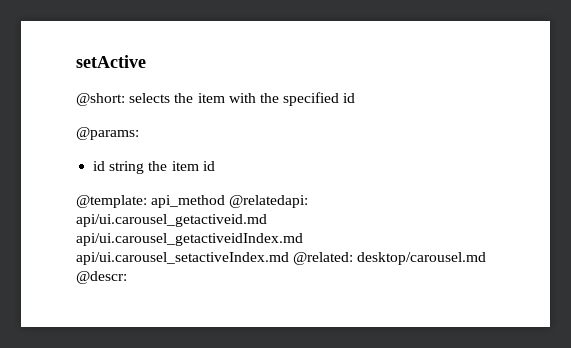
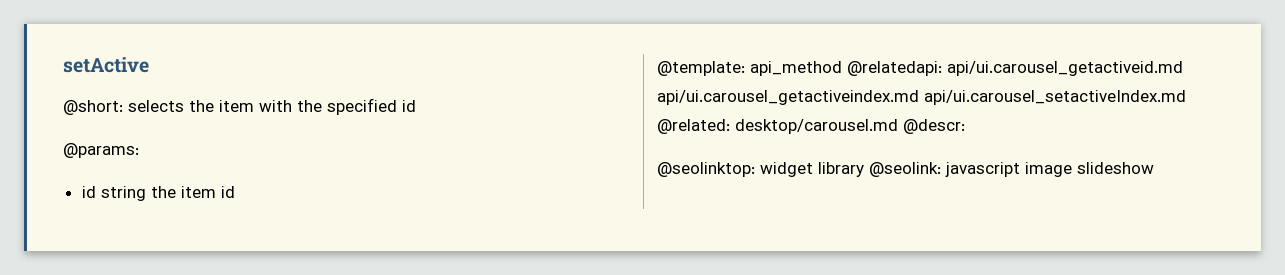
[76,233,303,246] api/ui.carousel_getactiveidIndex.md -> [657,90,919,105] api/ui.carousel_getactiveindex.md
(127, 277) none -> [657,162,1154,177] // @seolinktop: widget library @seolink: javascript image slideshow

